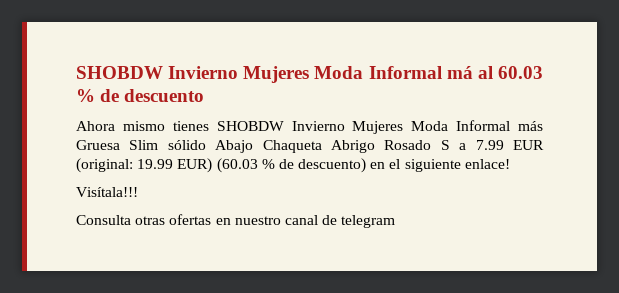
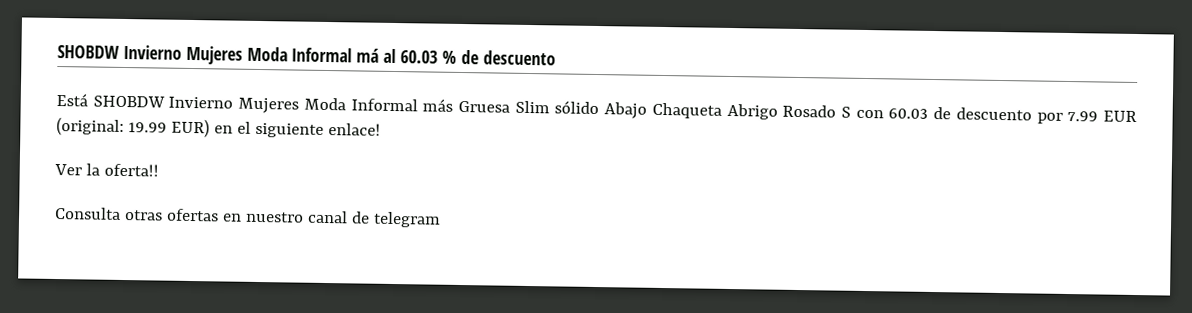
[76,121,209,131] Ahora mismo tienes -> [56,92,88,107] Está
[459,143,467,150] a -> [855,107,1063,124] con 60.03 de descuento por
[216,158,367,173] (60.03 % de descuento) -> (210, 128) none
[76,187,138,197] Visítala!!! -> [54,163,159,177] Ver la oferta!!

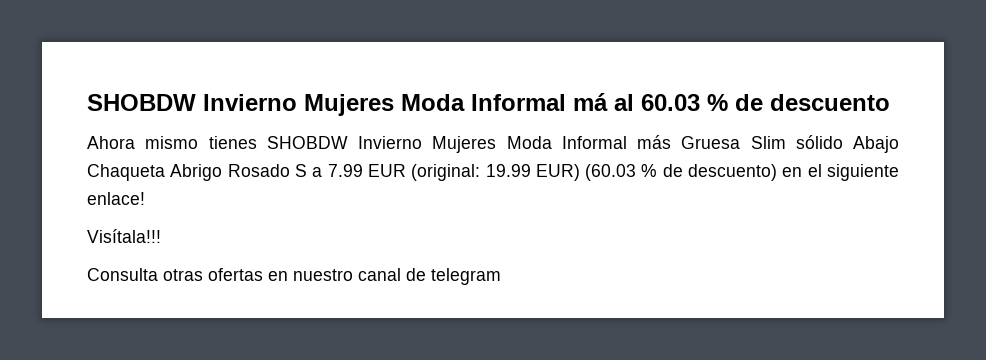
[56,92,88,107] Está -> [87,136,257,149] Ahora mismo tienes
[855,107,1063,124] con 60.03 de descuento por -> [312,167,323,177] a
(210, 128) none -> [585,164,778,181] (60.03 % de descuento)
[54,163,159,177] Ver la oferta!! -> [87,229,161,243] Visítala!!!

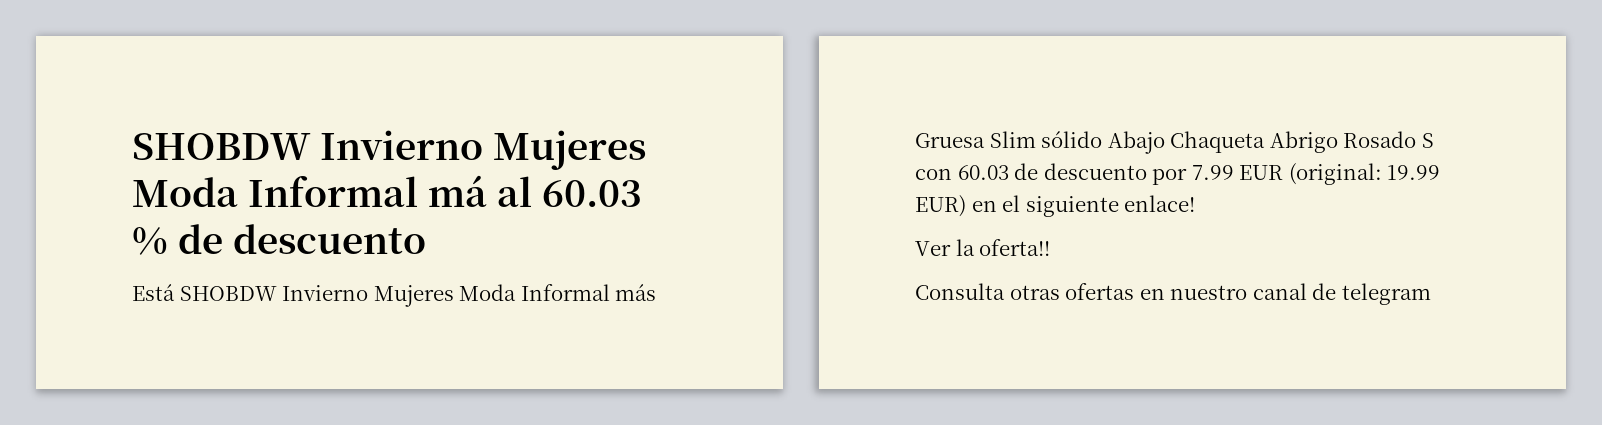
[87,136,257,149] Ahora mismo tienes -> [132,284,175,301] Está
[312,167,323,177] a -> [915,163,1188,185] con 60.03 de descuento por
[585,164,778,181] (60.03 % de descuento) -> (966, 206) none
[87,229,161,243] Visítala!!! -> [915,239,1051,256] Ver la oferta!!

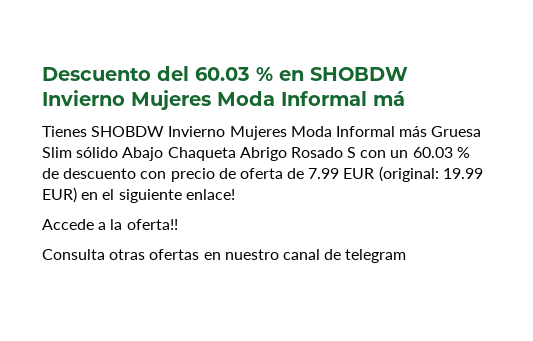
(132, 146) none -> [42,66,304,81] Descuento del 60.03 % en
[496,176,642,207] [132,224,426,255] [132,284,175,301] al 60.03 % de descuento // Está -> [42,126,87,137] // Tienes
[957,163,1188,185] 60.03 de descuento por -> [390,147,470,158] [42,168,305,182] un 60.03 % de descuento con precio de oferta de
[915,241,951,256] Ver -> [42,219,107,230] Accede a

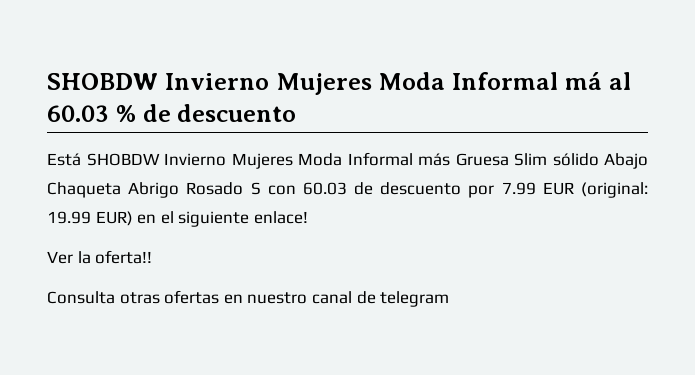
[42,66,304,81] Descuento del 60.03 % en -> (47, 81) none
[42,126,87,137] // Tienes -> [608,72,631,90] [47,104,297,122] [47,153,81,166] al 60.03 % de descuento // Está
[390,147,470,158] [42,168,305,182] un 60.03 % de descuento con precio de oferta de -> [302,182,495,198] 60.03 de descuento por
[42,219,107,230] Accede a -> [47,251,73,264] Ver

